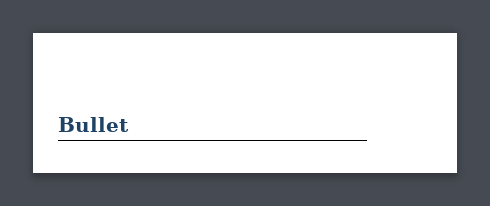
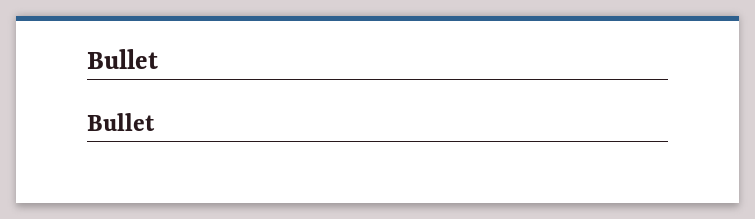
[58,117,129,132] Bullet -> [87,49,158,69] [87,113,155,131] Bullet // Bullet

